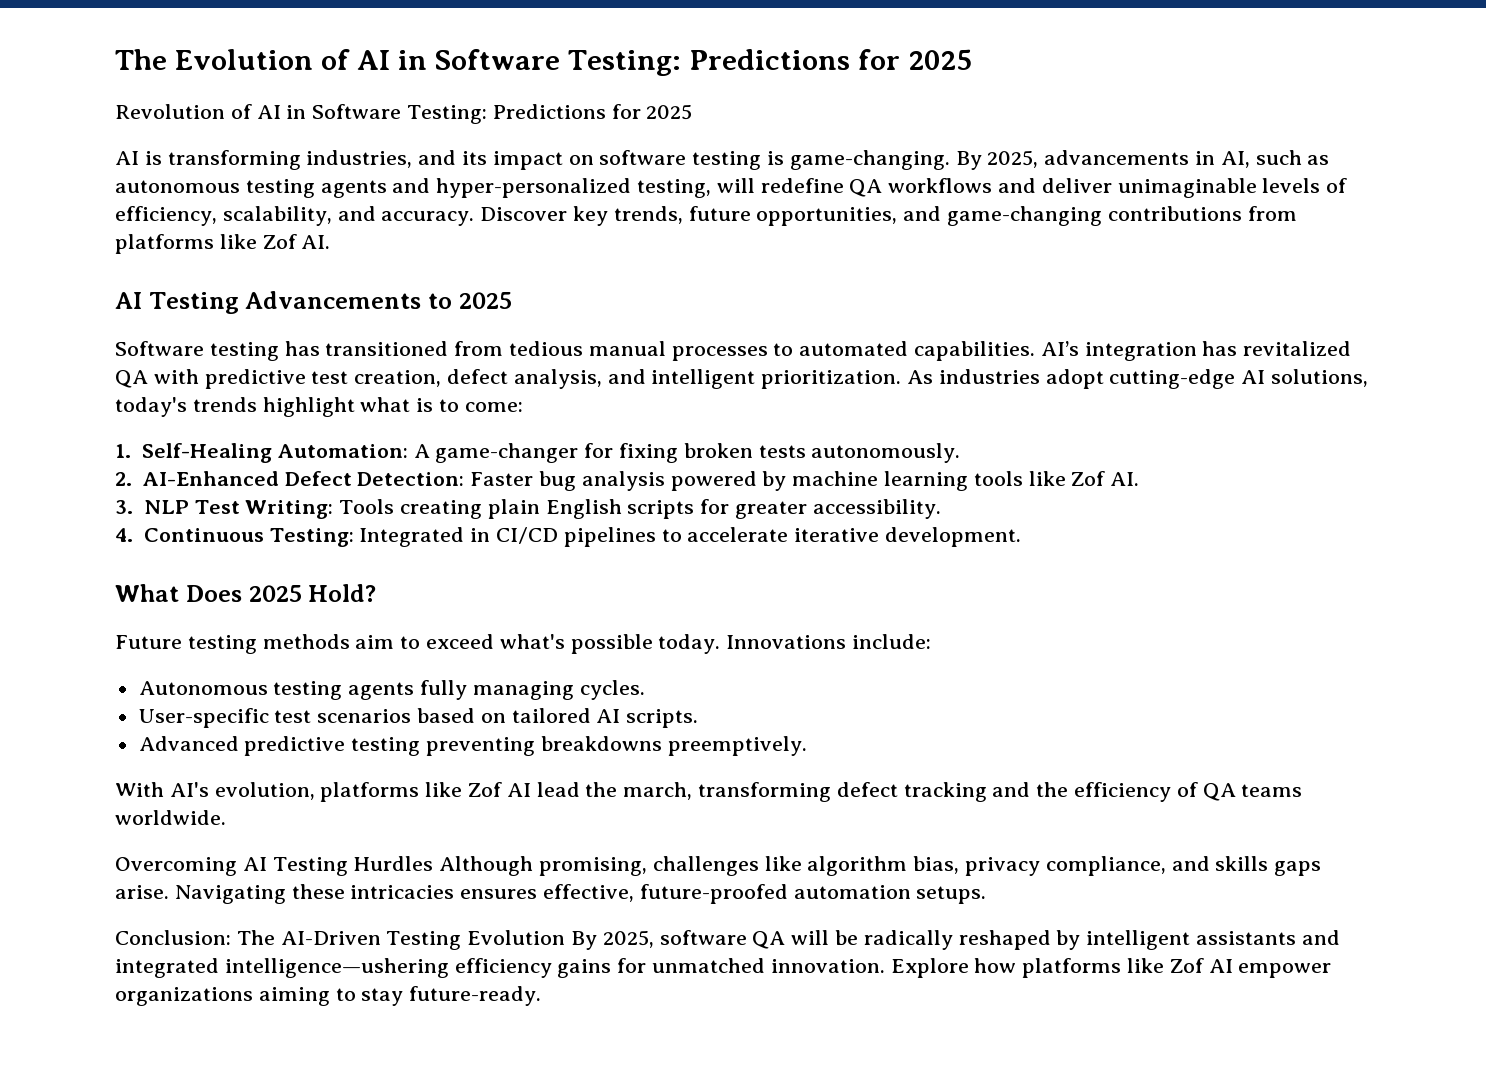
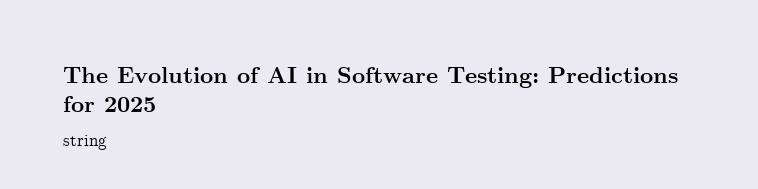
[115,104,693,124] [115,150,1330,170] [115,178,1348,198] [115,206,1297,226] [115,234,331,254] [115,291,512,314] [115,341,1352,361] [115,369,1369,389] [115,397,523,417] [115,443,961,463] [115,471,1140,491] [115,499,941,519] [115,527,1021,547] [115,584,377,602] [115,634,932,654] [138,680,645,700] [138,708,699,728] [138,736,807,756] [115,782,1303,802] [115,810,226,825] [115,856,1322,876] [115,884,987,904] [115,930,1340,950] [115,958,1332,978] [115,986,542,1006] Revolution of AI in Software Testing: Predictions for 2025 // AI is transforming industries, and its impact on software testing is game-changing. By 2025, advancements in AI, such as autonomous testing agents and hyper-personalized testing, will redefine QA workflows and deliver unimaginable levels of efficiency, scalability, and accuracy. Discover key trends, future opportunities, and game-changing contributions from platforms like Zof AI. // AI Testing Advancements to 2025 // Software testing has transitioned from tedious manual processes to automated capabilities. AI’s integration has revitalized QA with predictive test creation, defect analysis, and intelligent prioritization. As industries adopt cutting-edge AI solutions, today's trends highlight what is to come: // 1. Self-Healing Automation: A game-changer for fixing broken tests autonomously. // 2. AI-Enhanced Defect Detection: Faster bug analysis powered by machine learning tools like Zof AI. // 3. NLP Test Writing: Tools creating plain English scripts for greater accessibility. // 4. Continuous Testing: Integrated in CI/CD pipelines to accelerate iterative development. // What Does 2025 Hold? // Future testing methods aim to exceed what's possible today. Innovations include: // Autonomous testing agents fully managing cycles. // User-specific test scenarios based on tailored AI scripts. // Advanced predictive testing preventing breakdowns preemptively. // With AI's evolution, platforms like Zof AI lead the march, transforming defect tracking and the efficiency of QA teams worldwide. // Overcoming AI Testing Hurdles Although promising, challenges like algorithm bias, privacy compliance, and skills gaps arise. Navigating these intricacies ensures effective, future-proofed automation setups. // Conclusion: The AI-Driven Testing Evolution By 2025, software QA will be radically reshaped by intelligent assistants and integrated intelligence—ushering efficiency gains for unmatched innovation. Explore how platforms like Zof AI empower organizations aiming to stay future-ready. -> [63,135,107,150] string

